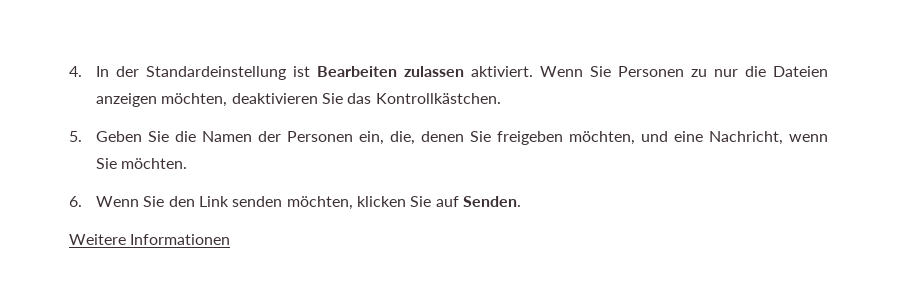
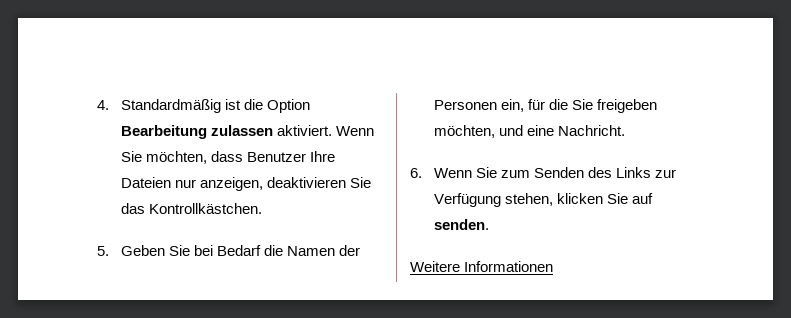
[95,66,829,80] [95,93,228,107] In der Standardeinstellung ist Bearbeiten zulassen aktiviert. Wenn Sie Personen zu nur die Dateien anzeigen möchten, -> [121,99,311,113] [121,125,375,139] [121,151,336,164] [121,177,264,191] Standardmäßig ist die Option Bearbeitung zulassen aktiviert. Wenn Sie möchten, dass Benutzer Ihre Dateien nur anzeigen,
(169, 136) none -> [194,245,262,256] bei Bedarf
[389,131,464,145] die, denen -> [528,99,569,110] für die
[708,131,828,145] [95,158,188,169] Nachricht, wenn Sie möchten. -> [558,125,626,136] Nachricht.
[168,196,353,210] den Link senden möchten, -> [501,167,677,178] [434,193,554,207] zum Senden des Links zur Verfügung stehen,
[462,196,521,207] Senden. -> [434,219,490,230] senden.

